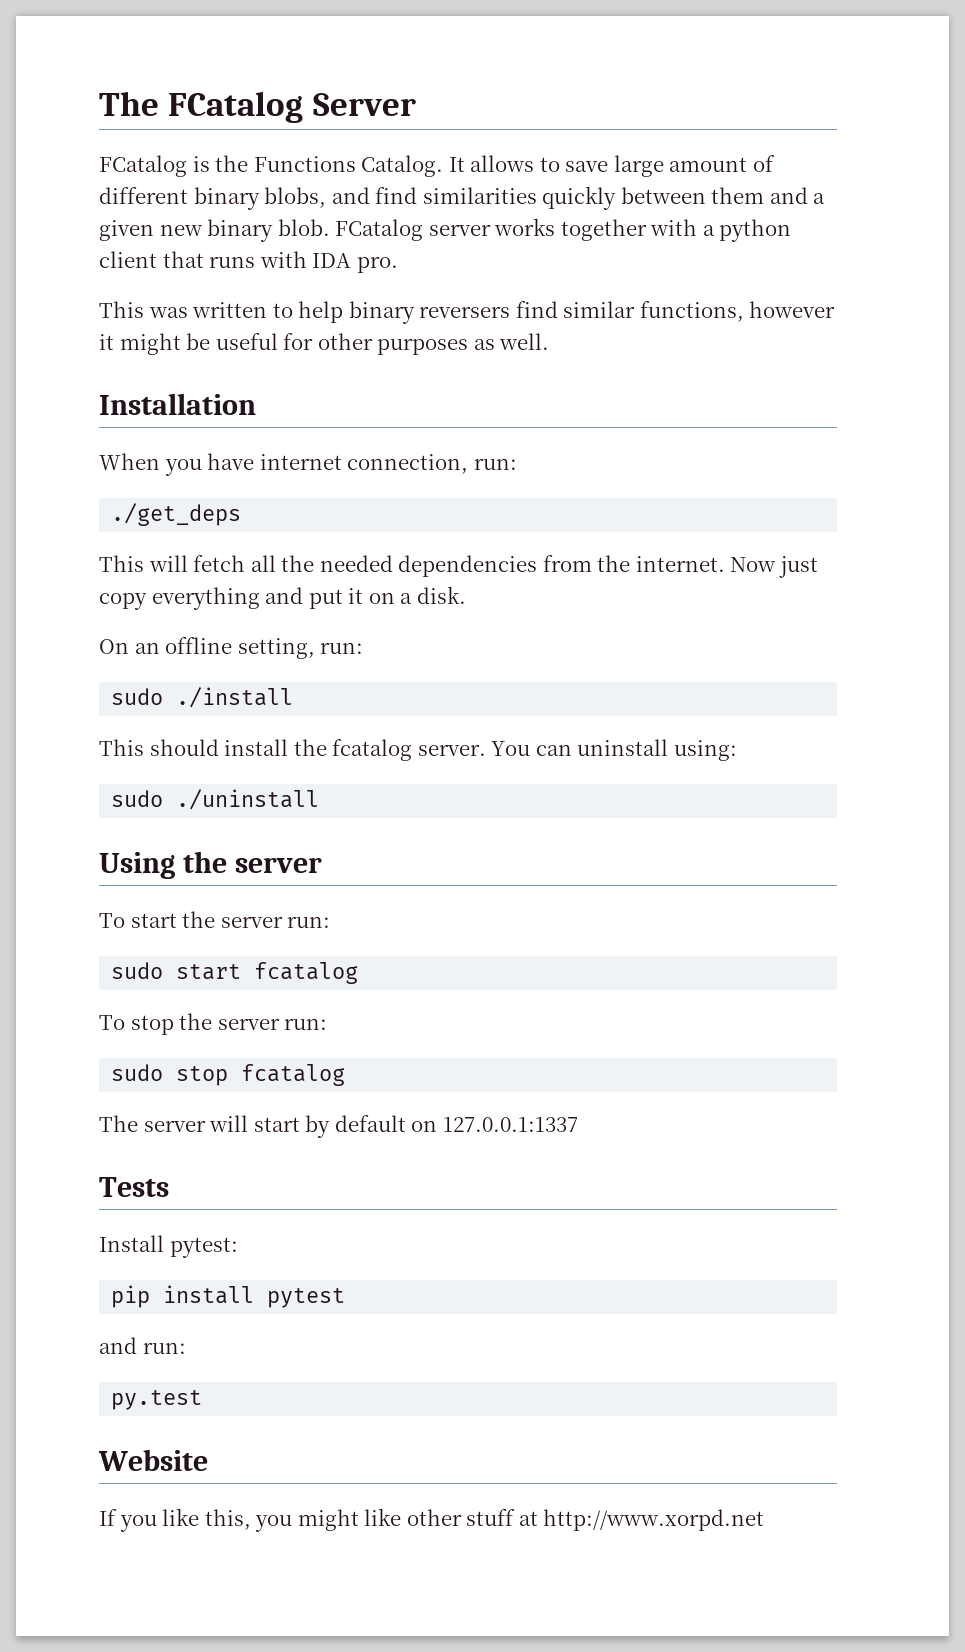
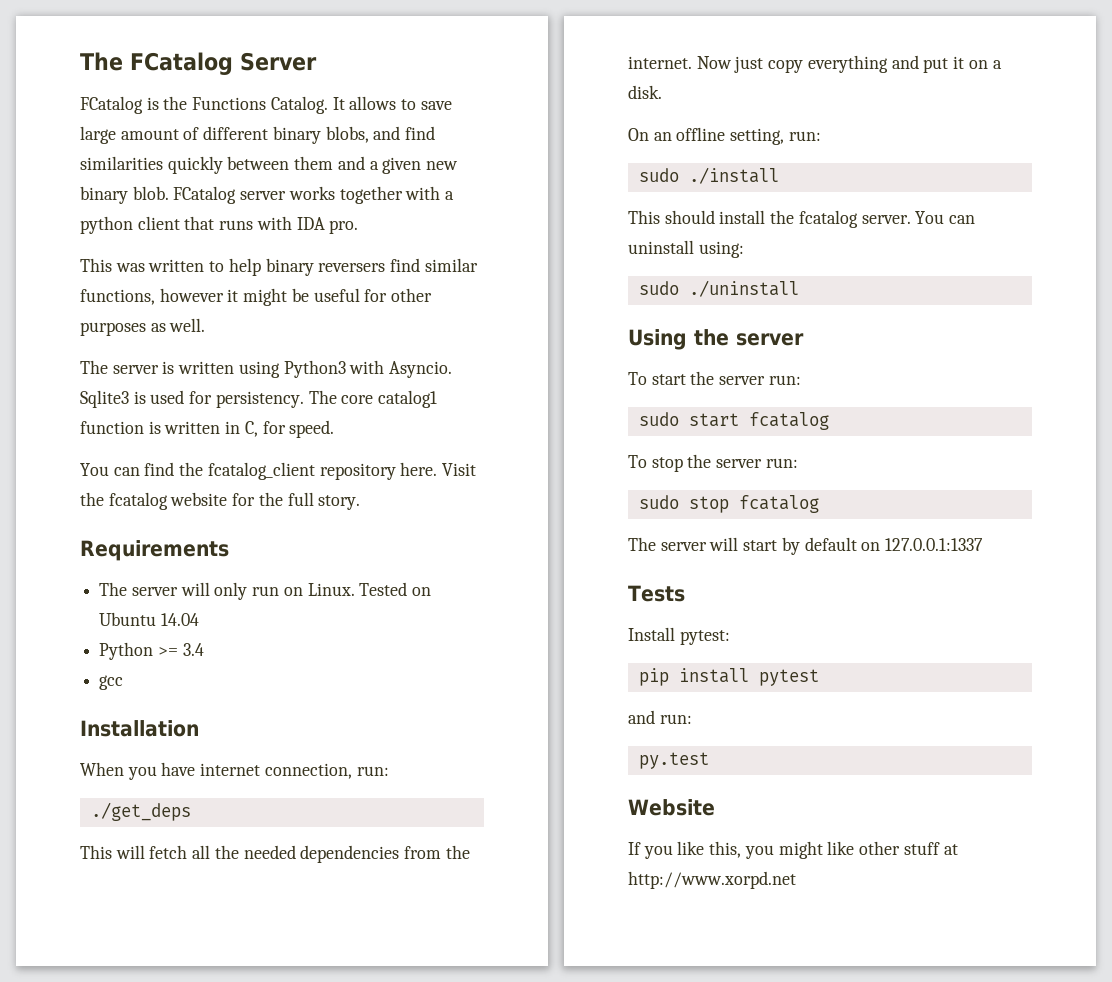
(550, 341) none -> [80,360,453,378] [80,390,438,408] [80,420,335,438] [80,462,477,480] [80,492,361,510] [80,540,229,561] [99,582,432,600] [99,612,199,626] [99,642,204,660] [99,675,124,690] // The server is written using Python3 with Asyncio. Sqlite3 is used for persistency. The core catalog1 function is written in C, for speed. // You can find the fcatalog_client repository here. Visit the fcatalog website for the full story. // Requirements // The server will only run on Linux. Tested on Ubuntu 14.04 // Python >= 3.4 // gcc

